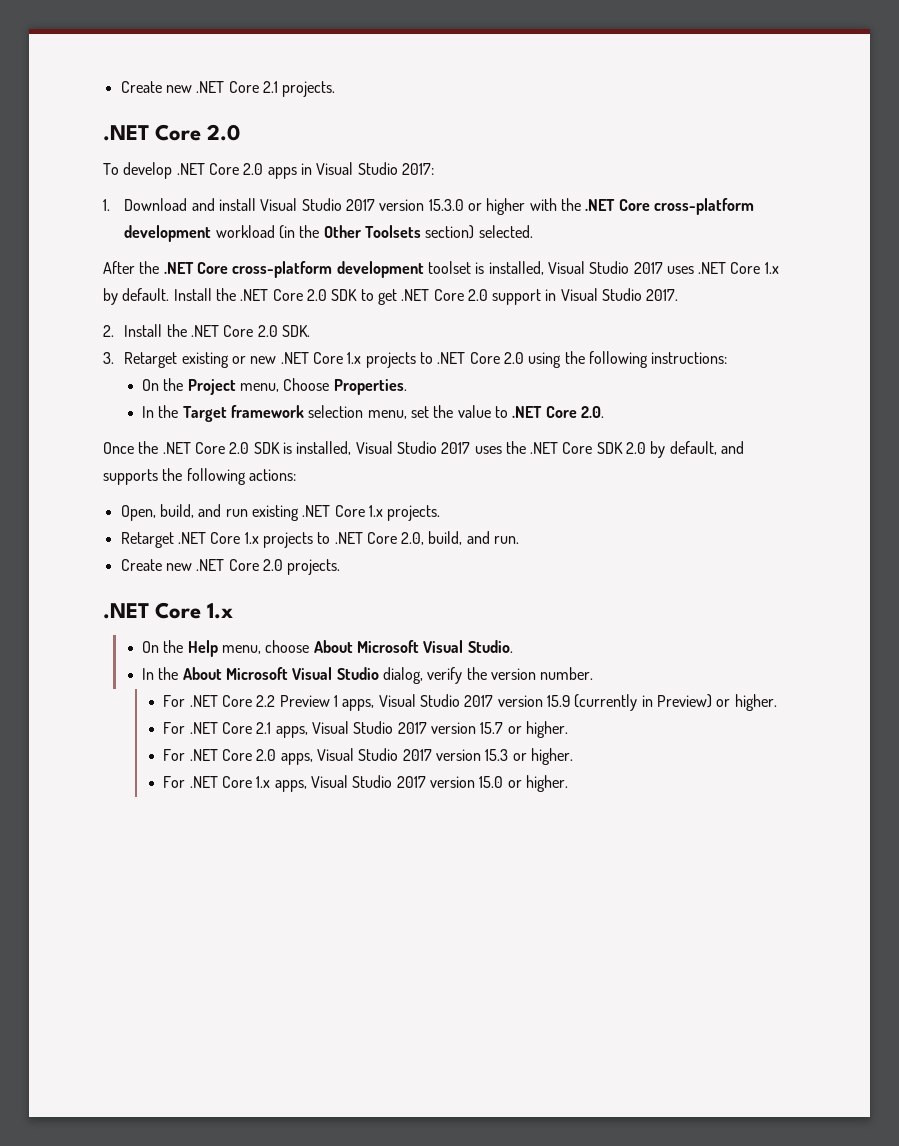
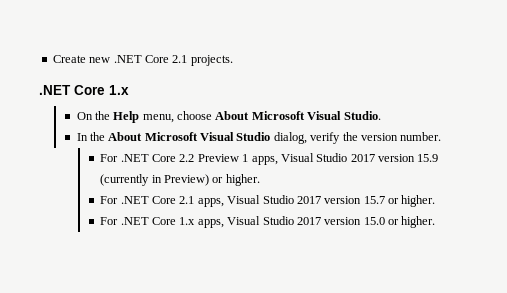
[103,124,241,141] [103,162,434,179] [103,198,754,215] [124,225,533,242] [103,261,779,278] [103,288,679,305] [103,324,311,337] [103,351,728,368] [142,378,407,395] [142,405,604,422] [103,441,745,458] [103,468,296,485] [120,504,441,521] [120,531,520,548] [120,559,341,575] // .NET Core 2.0 // To develop .NET Core 2.0 apps in Visual Studio 2017: // 1. Download and install Visual Studio 2017 version 15.3.0 or higher with the .NET Core cross-platform development workload (in the Other Toolsets section) selected. // After the .NET Core cross-platform development toolset is installed, Visual Studio 2017 uses .NET Core 1.x by default. Install the .NET Core 2.0 SDK to get .NET Core 2.0 support in Visual Studio 2017. // 2. Install the .NET Core 2.0 SDK. // 3. Retarget existing or new .NET Core 1.x projects to .NET Core 2.0 using the following instructions: // On the Project menu, Choose Properties. // In the Target framework selection menu, set the value to .NET Core 2.0. // Once the .NET Core 2.0 SDK is installed, Visual Studio 2017 uses the .NET Core SDK 2.0 by default, and supports the following actions: // Open, build, and run existing .NET Core 1.x projects. // Retarget .NET Core 1.x projects to .NET Core 2.0, build, and run. // Create new .NET Core 2.0 projects. -> (233, 60) none
[163,748,573,765] // For .NET Core 2.0 apps, Visual Studio 2017 version 15.3 or higher. -> (436, 201) none

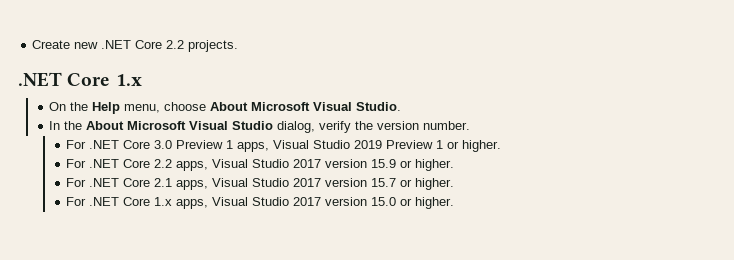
[172,55,188,63] 2.1 -> [166,40,185,49] 2.2
[179,154,195,162] 2.2 -> [154,140,173,149] 3.0
[350,154,439,162] [100,174,210,186] 2017 version 15.9 (currently in Preview) -> [354,140,502,152] [66,159,397,171] 2019 Preview 1 or higher. // For .NET Core 2.2 apps, Visual Studio 2017 version 15.9

